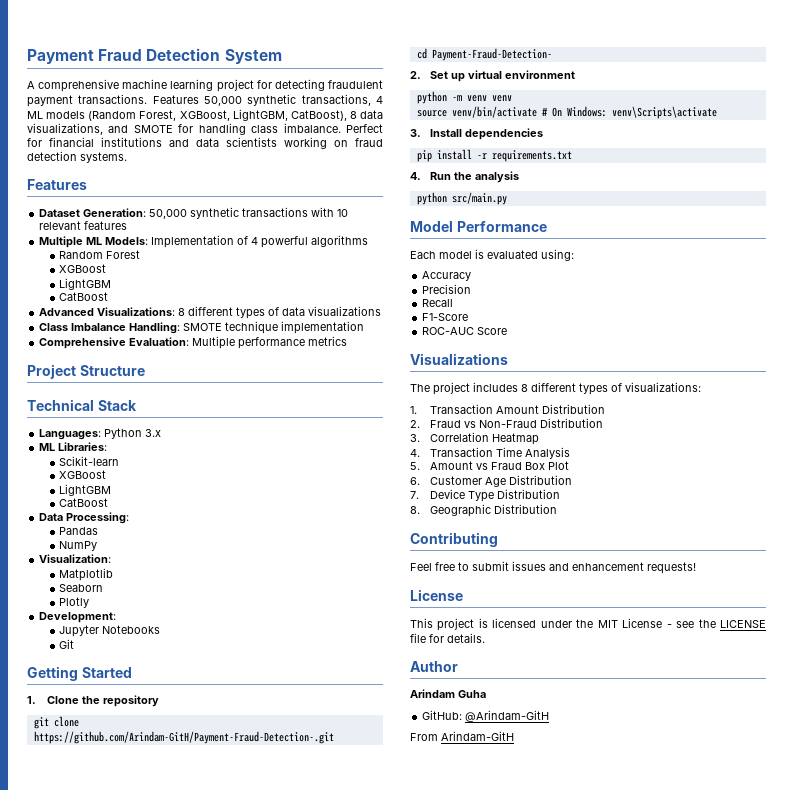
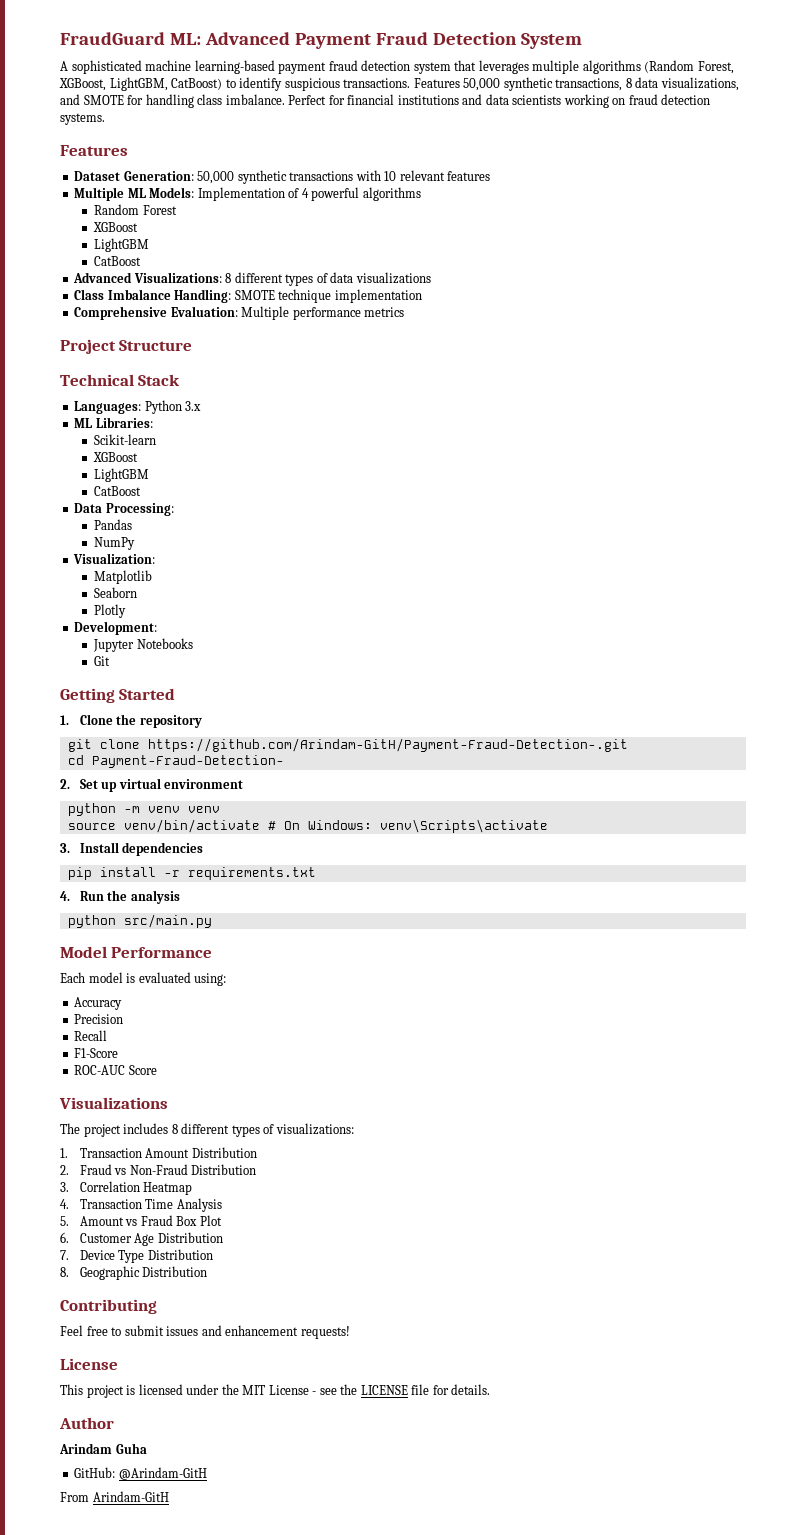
(27, 56) none -> [60,32,290,45] FraudGuard ML: Advanced
[38,79,383,92] [27,95,73,107] comprehensive machine learning project for detecting fraudulent payment -> [71,60,734,74] [59,77,340,91] sophisticated machine learning-based payment fraud detection system that leverages multiple algorithms (Random Forest, XGBoost, LightGBM, CatBoost) to identify suspicious
[376,96,383,104] [27,109,347,121] 4 ML models (Random Forest, XGBoost, LightGBM, CatBoost), -> (623, 84) none

